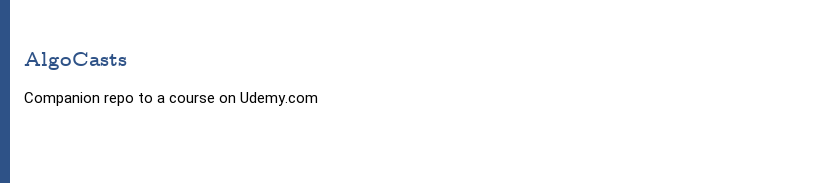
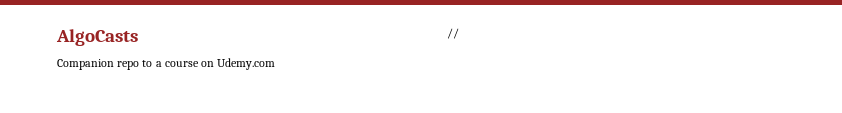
(319, 99) none -> [447,28,459,39] // //

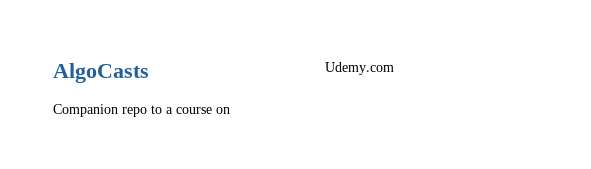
[447,28,459,39] // // -> (394, 68) none

